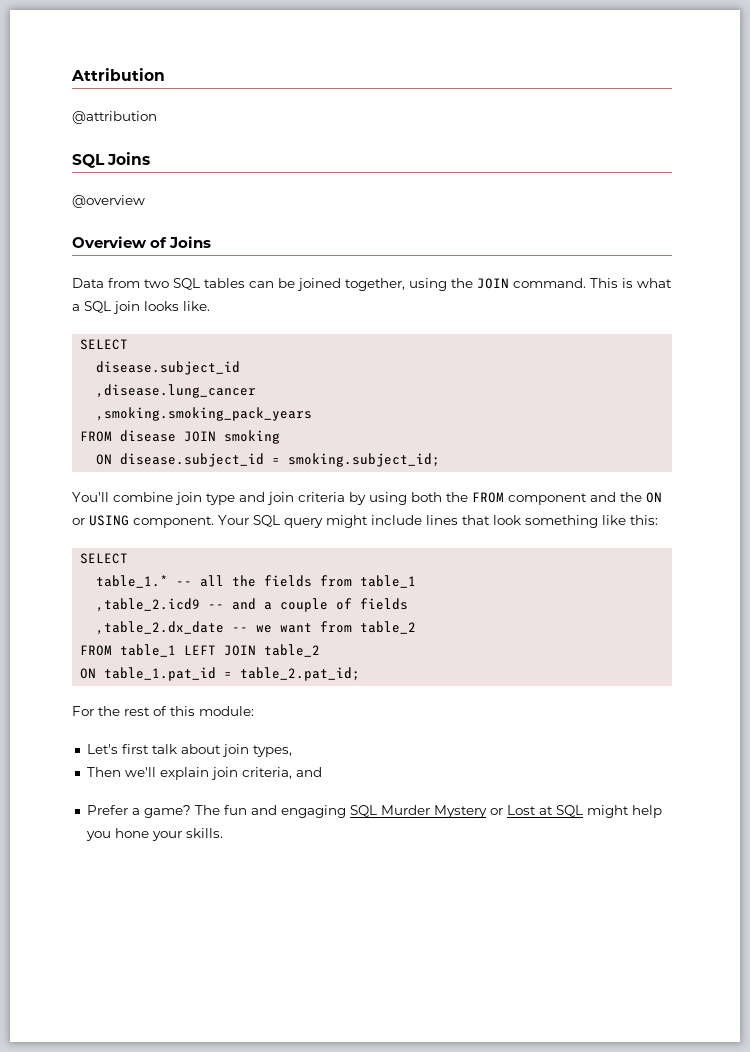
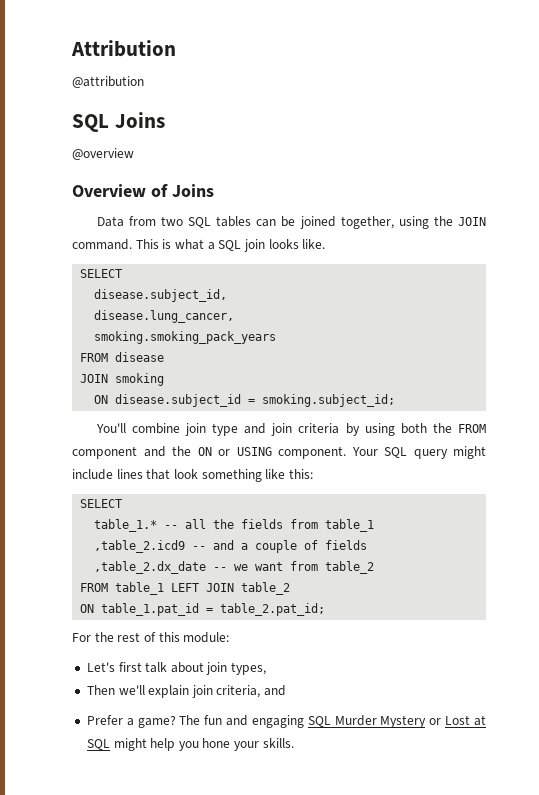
[96,361,241,375] [96,384,257,398] [96,407,313,421] disease.subject_id // ,disease.lung_cancer // ,smoking.smoking_pack_years -> [94,289,228,302] [94,310,235,323] [94,331,277,344] disease.subject_id, // disease.lung_cancer, // smoking.smoking_pack_years
(177, 436) none -> (165, 357) //

